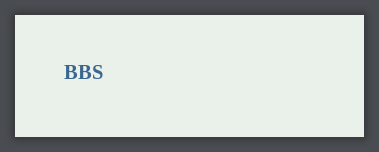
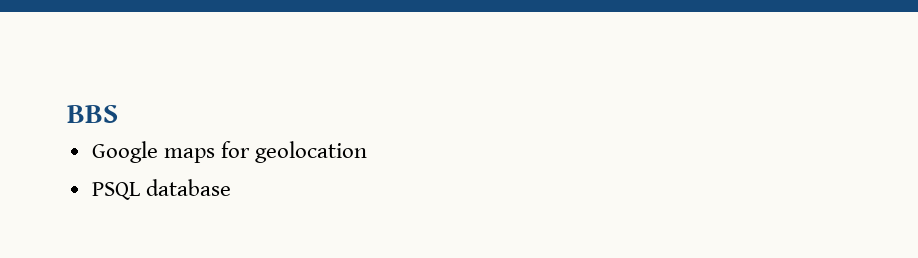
(103, 72) none -> [91,141,367,163] [91,179,231,200] // Google maps for geolocation // PSQL database

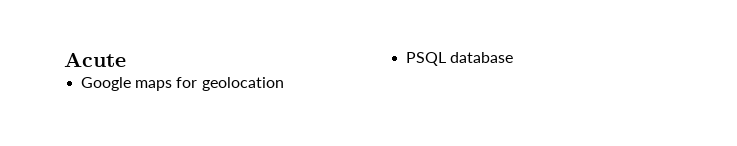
[67,105,118,123] BBS -> [64,52,126,67] Acute

